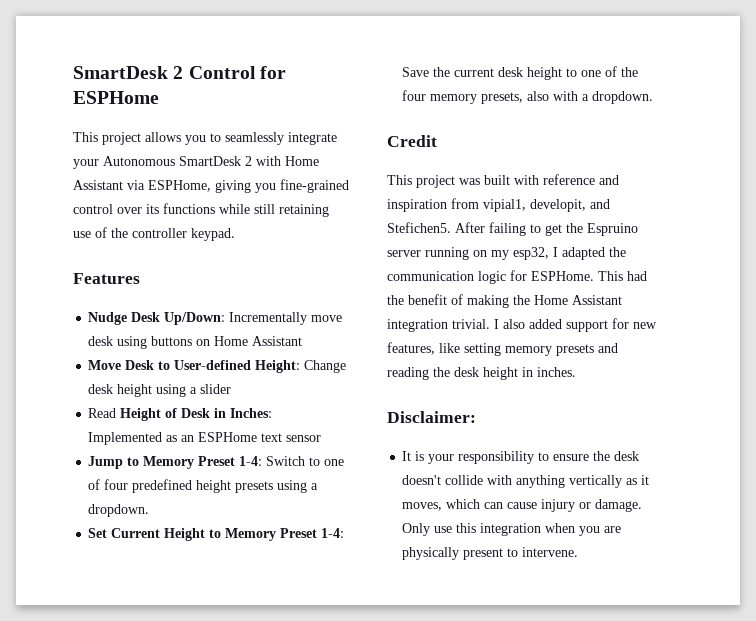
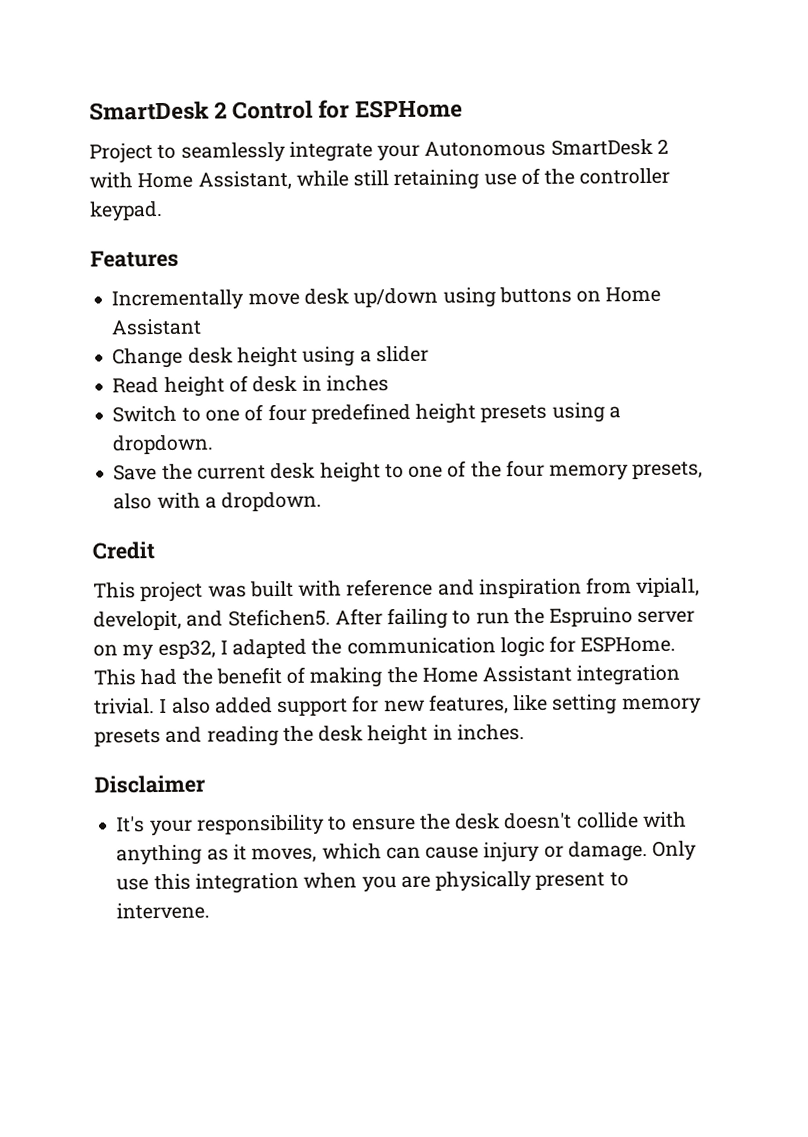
[73,132,206,145] This project allows you -> [89,143,153,164] Project
[73,179,349,193] [73,203,215,214] Assistant via ESPHome, giving you fine-grained control over its functions -> [197,170,292,190] Assistant,
[88,312,226,325] Nudge Desk Up/Down: -> (179, 258) none
(114, 341) none -> [353,287,439,308] up/down
[88,360,301,373] Move Desk to User-defined Height: -> (203, 327) none
[120,408,273,421] [88,432,322,445] [88,456,263,469] Height of Desk in Inches: Implemented as an ESPHome text sensor // Jump to Memory Preset 1-4: -> [163,375,389,397] height of desk in inches //
[88,528,345,541] Set Current Height to Memory Preset 1-4: -> (215, 444) none
[545,224,562,236] get -> [475,612,510,625] run
[425,247,469,260] running -> (696, 617) none
[387,411,476,423] [402,451,425,461] Disclaimer: // It is -> [94,774,206,794] [116,816,146,833] Disclaimer // It's
[569,475,623,488] vertically -> (203, 855) none

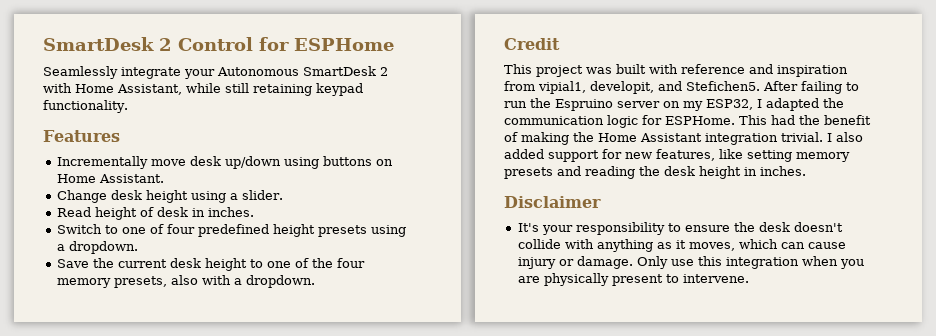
[89,141,286,164] Project to seamlessly -> [43,66,118,79] Seamlessly
[483,167,671,186] [89,200,163,222] use of the controller keypad. -> [316,83,363,96] [43,100,128,113] keypad functionality.
[111,318,203,336] Assistant -> [98,174,164,183] Assistant.
[375,345,429,363] slider -> [241,190,283,200] slider.
[325,375,389,392] inches -> [207,207,254,217] inches.
[157,639,216,660] esp32, -> [706,99,753,110] ESP32,

